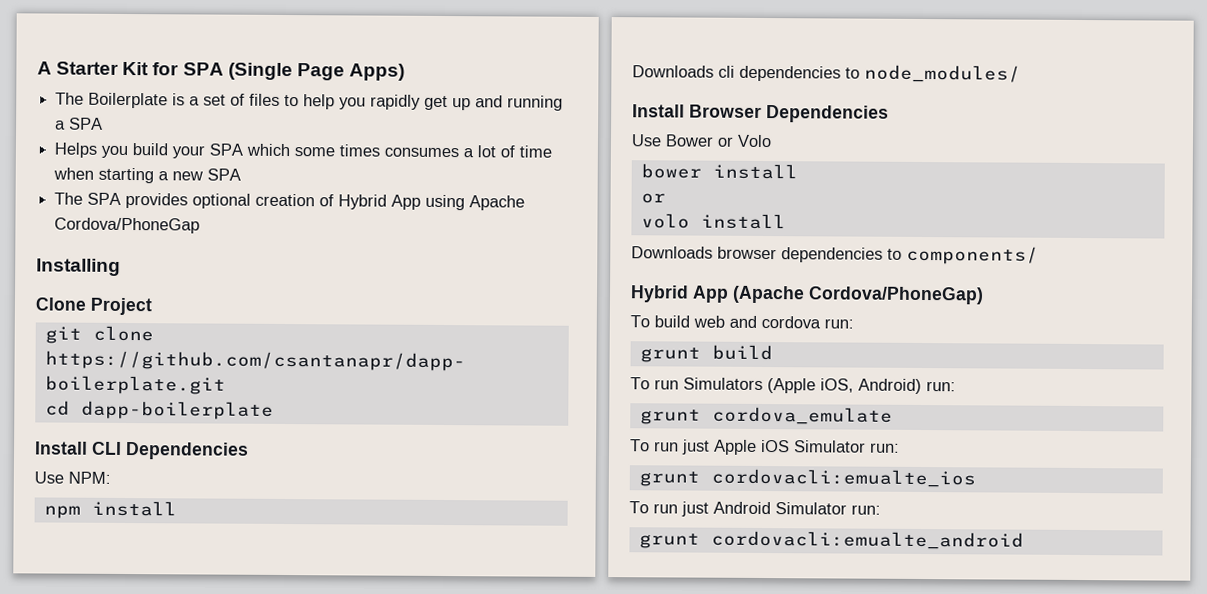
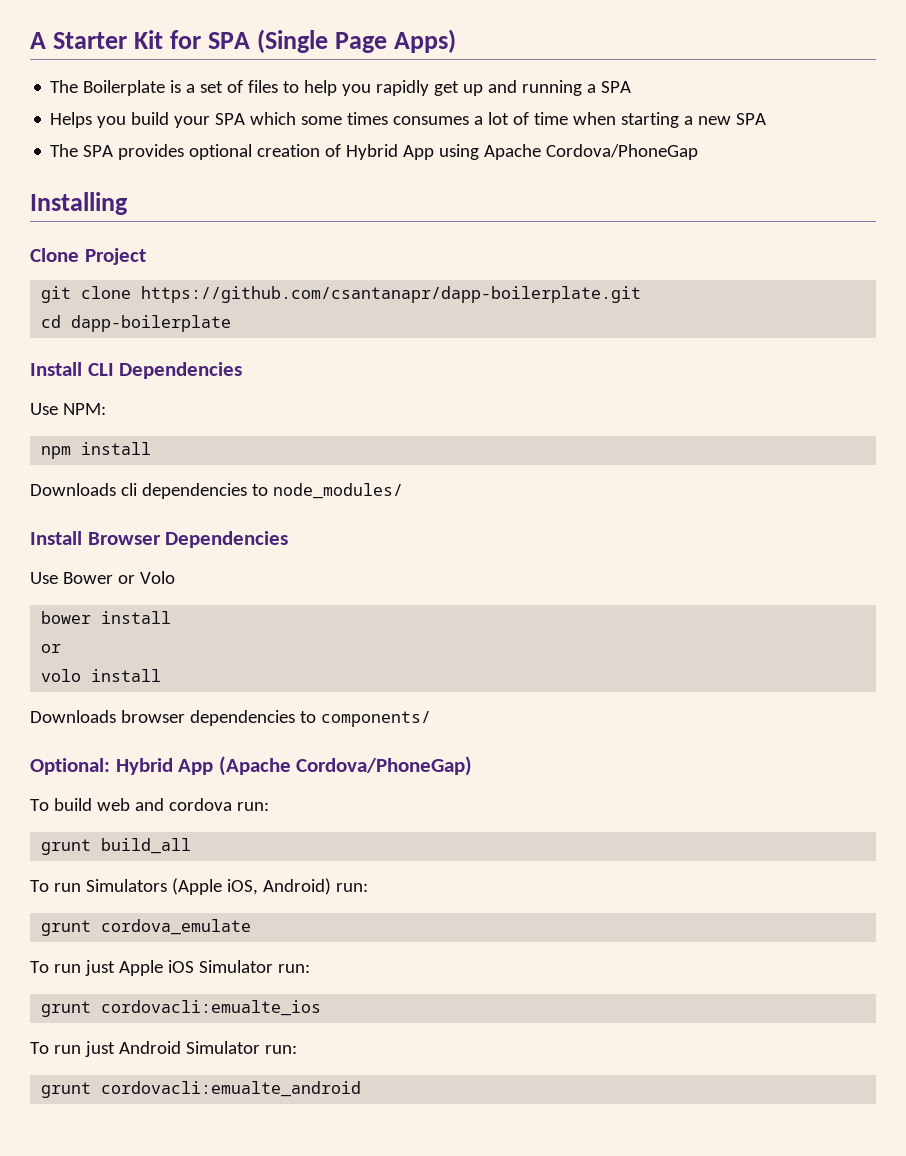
(1039, 255) none -> [30,758,110,775] Optional:
[711,344,773,361] build -> [101,838,192,854] build_all

